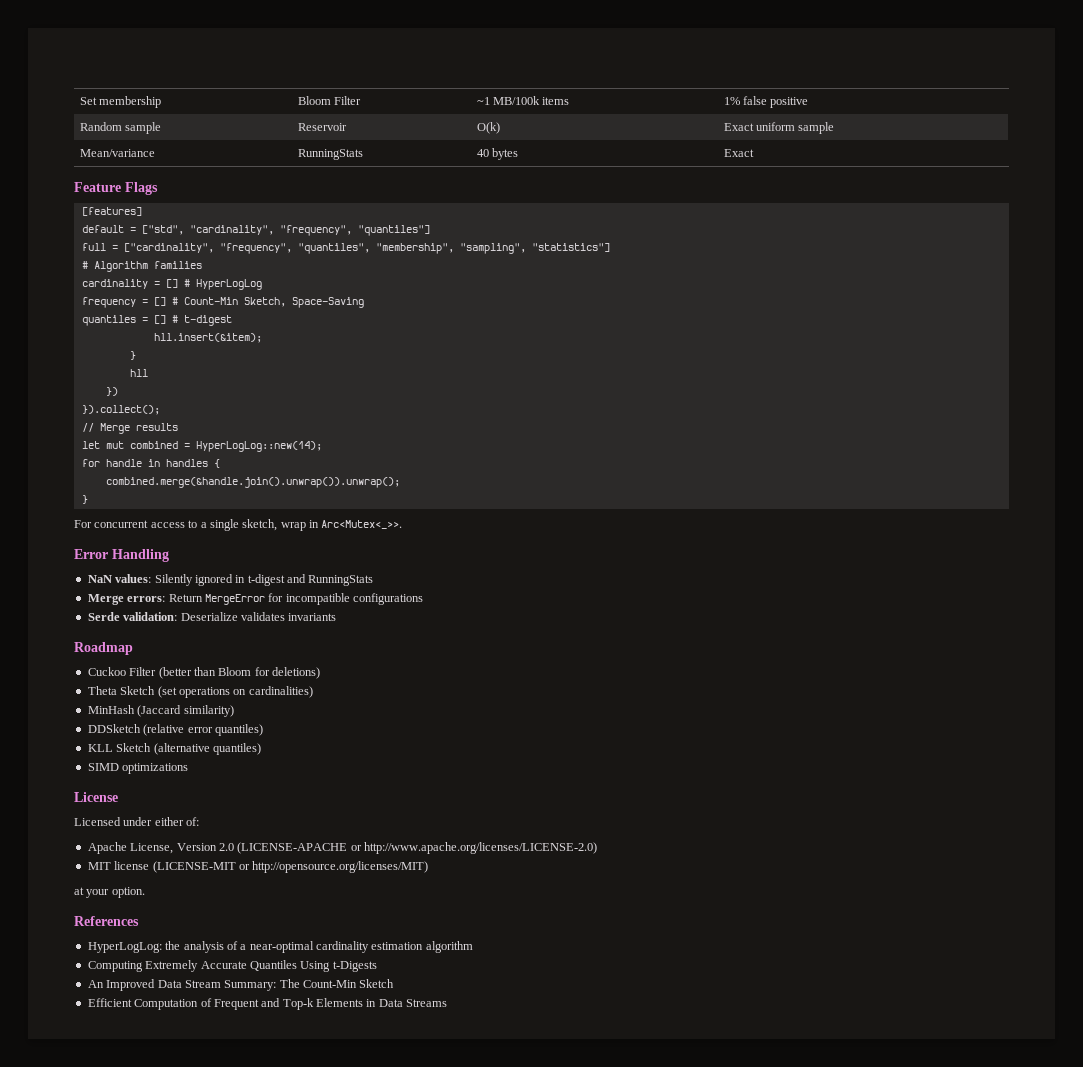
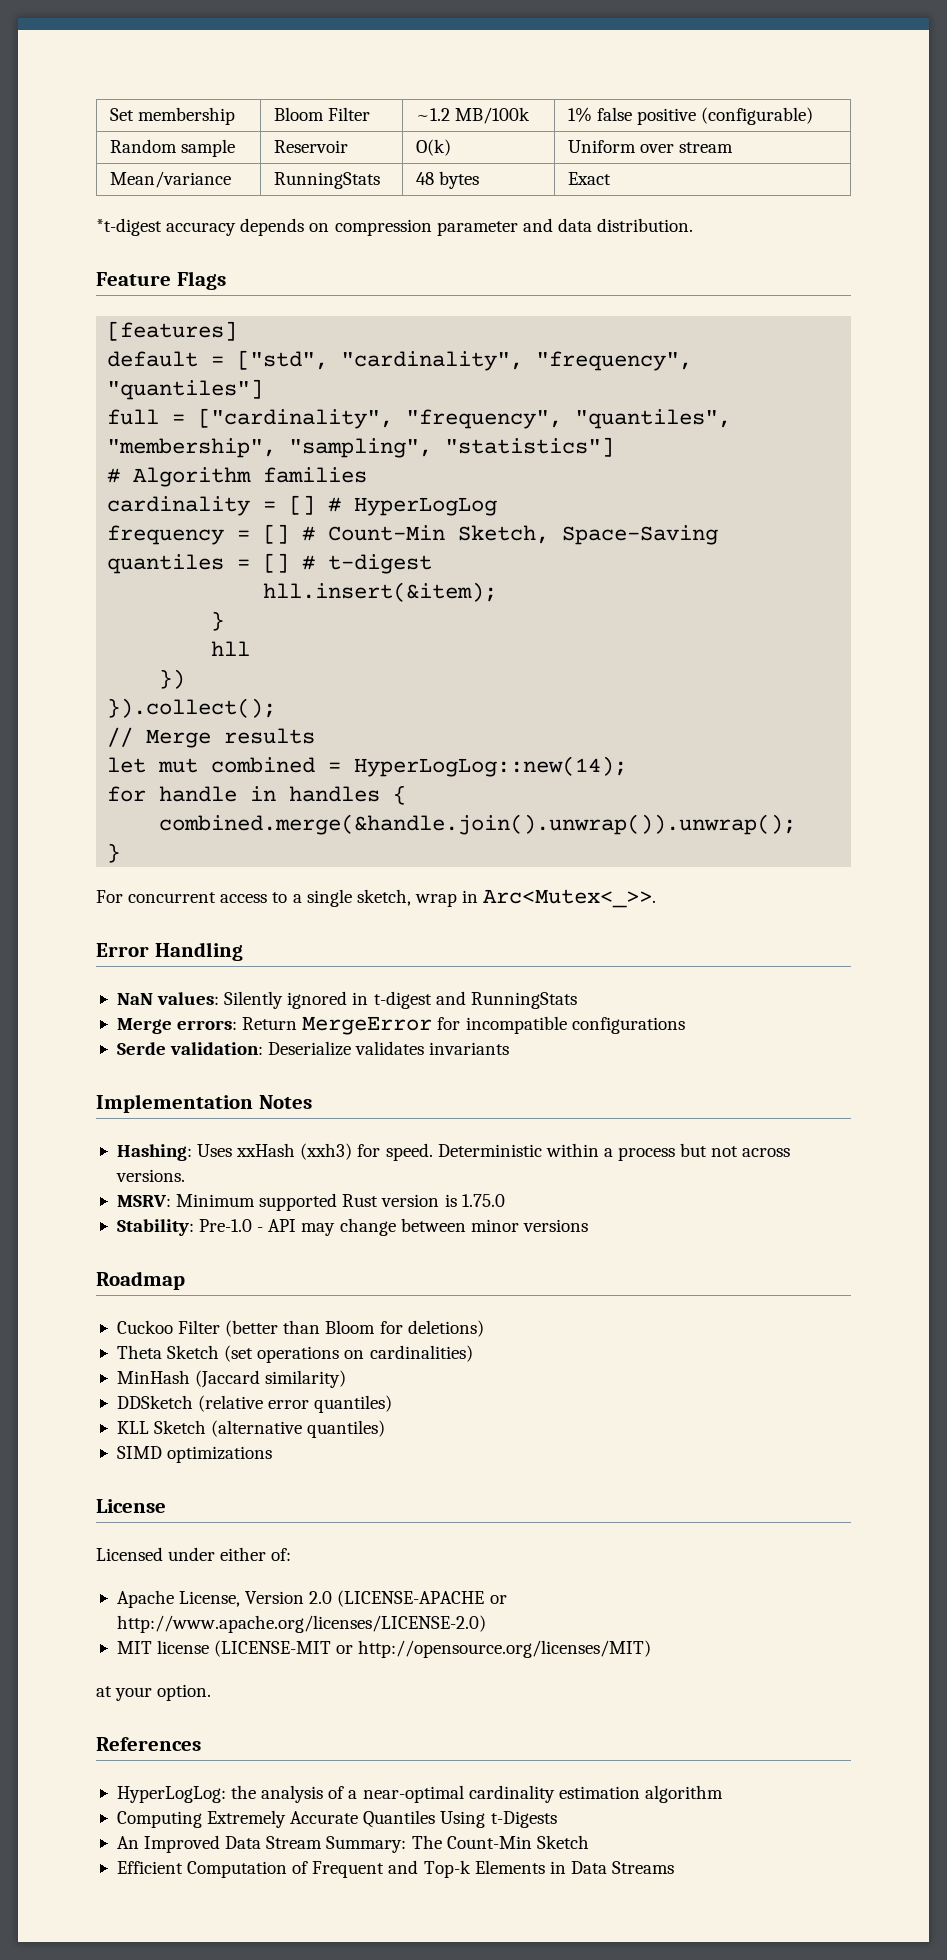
[476,97,490,105] ~1 -> [415,108,450,121] ~1.2
[542,97,570,105] items -> (530, 115) none
(809, 102) none -> [700,107,813,125] (configurable)
[723,122,835,134] Exact uniform sample -> [567,140,733,153] Uniform over stream
[476,149,489,157] 40 -> [415,172,434,185] 48
(754, 153) none -> [96,218,694,236] // *t-digest accuracy depends on compression parameter and data distribution.
(337, 617) none -> [96,1094,312,1113] [116,1143,791,1161] [115,1169,185,1182] [116,1193,505,1211] [116,1218,588,1236] // Implementation Notes // Hashing: Uses xxHash (xxh3) for speed. Deterministic within a process but not across versions. // MSRV: Minimum supported Rust version is 1.75.0 // Stability: Pre-1.0 - API may change between minor versions

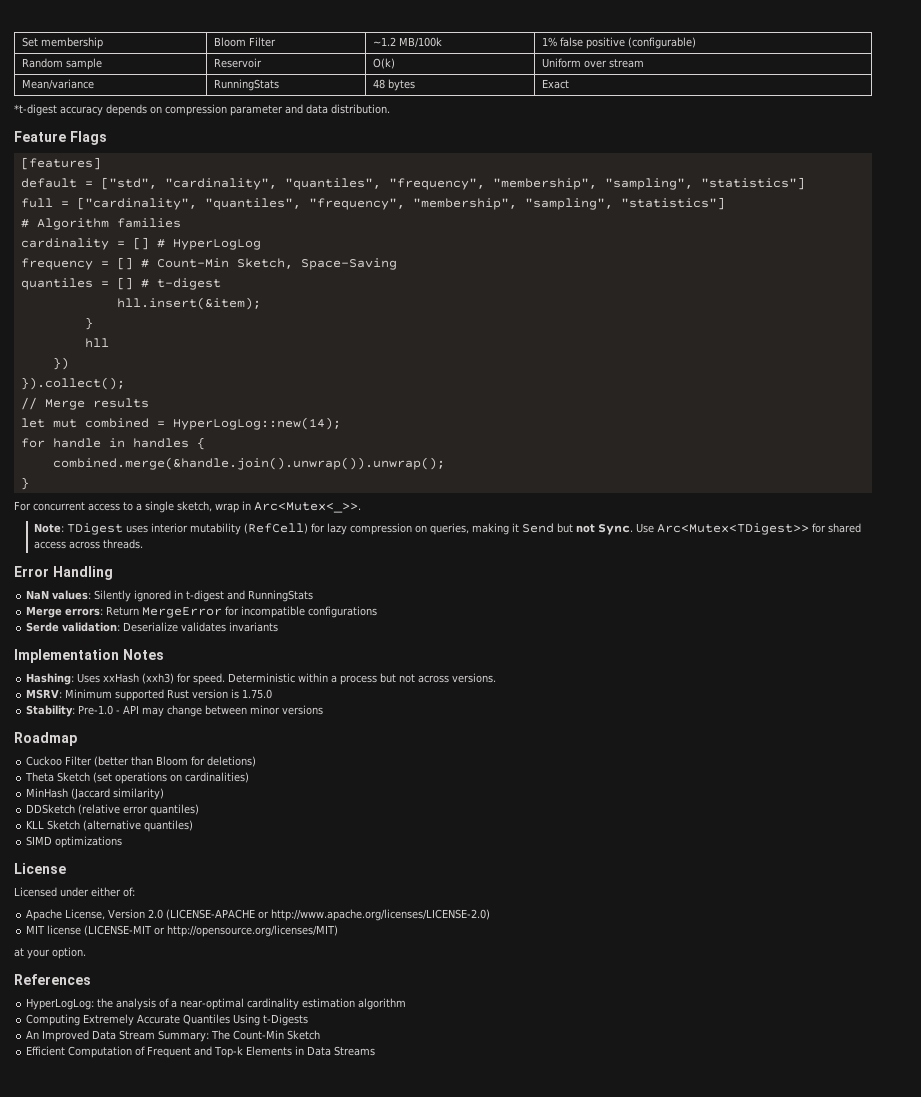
[536,351,693,371] [107,379,264,400] "frequency", "quantiles"] -> [284,177,805,190] "quantiles", "frequency", "membership", "sampling", "statistics"]
[406,409,732,429] "frequency", "quantiles", -> [204,198,405,210] "quantiles", "frequency",
(657, 898) none -> [33,523,861,535] [33,539,143,549] // Note: TDigest uses interior mutability (RefCell) for lazy compression on queries, making it Send but not Sync. Use Arc<Mutex<TDigest>> for shared access across threads.

